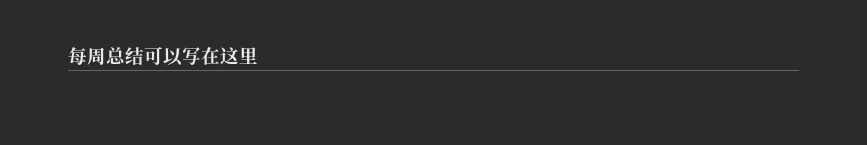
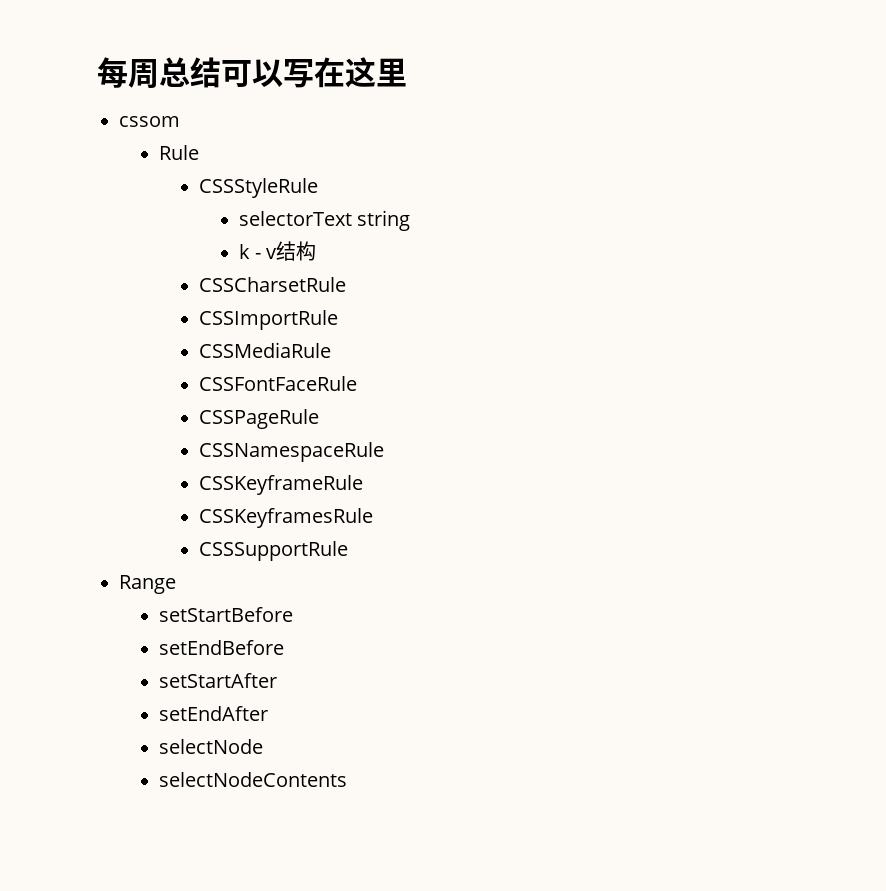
(258, 55) none -> [119,116,180,127] [158,145,199,160] [198,178,318,198] [238,210,411,231] [238,241,317,261] [198,277,346,292] [198,310,338,330] [198,342,331,358] [198,376,357,391] [198,409,319,429] [198,442,384,462] [198,475,363,495] [198,508,373,528] [198,541,348,561] [119,575,176,594] [158,607,293,622] [158,640,284,655] [158,673,277,688] [158,706,268,721] [158,739,263,754] [158,772,347,787] // cssom // Rule // CSSStyleRule // selectorText string // k - v结构 // CSSCharsetRule // CSSImportRule // CSSMediaRule // CSSFontFaceRule // CSSPageRule // CSSNamespaceRule // CSSKeyframeRule // CSSKeyframesRule // CSSSupportRule // Range // setStartBefore // setEndBefore // setStartAfter // setEndAfter // selectNode // selectNodeContents

